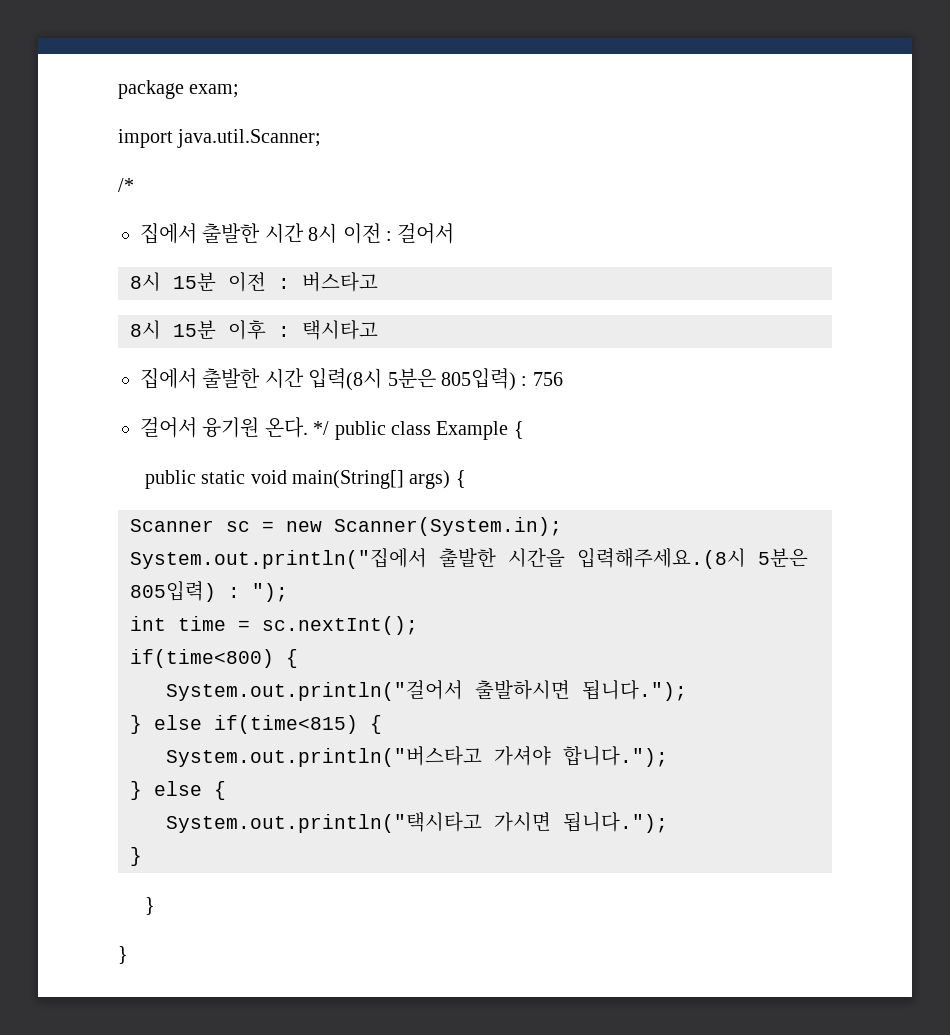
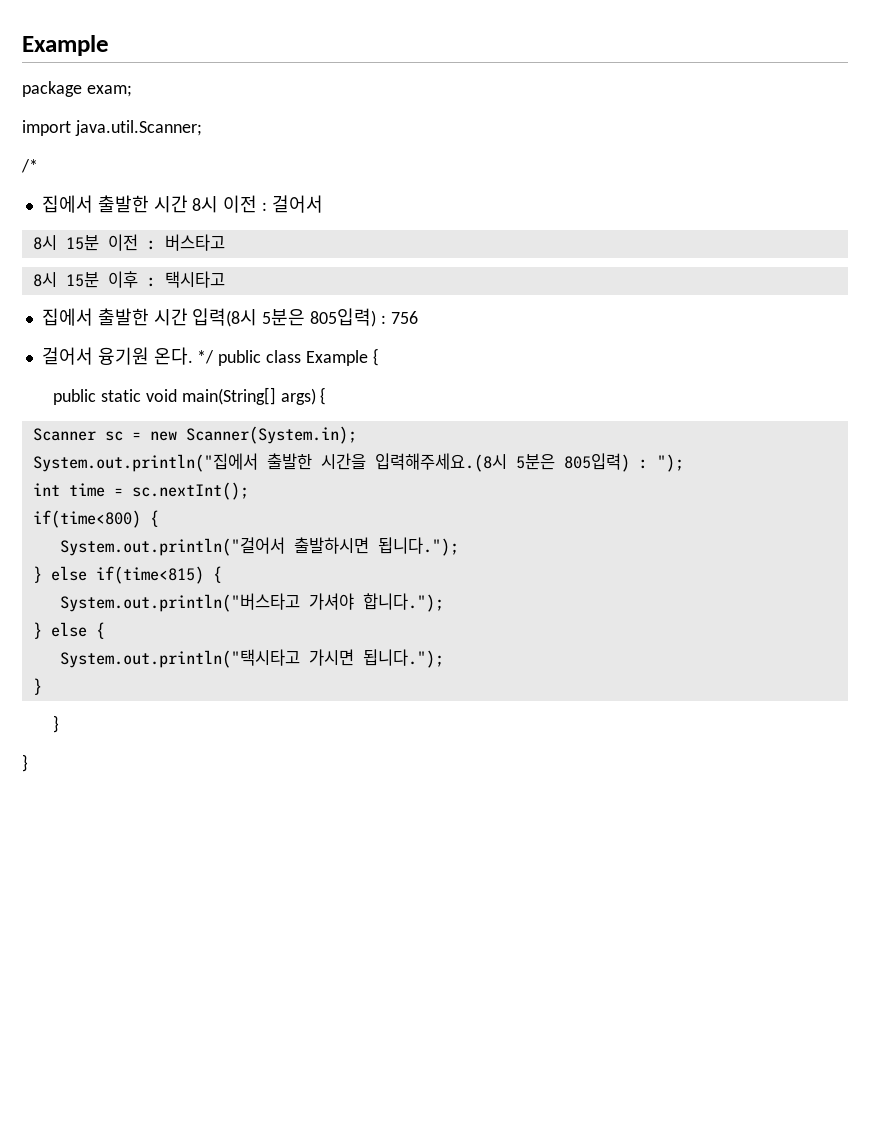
(118, 89) none -> [22,35,109,56] Example //

